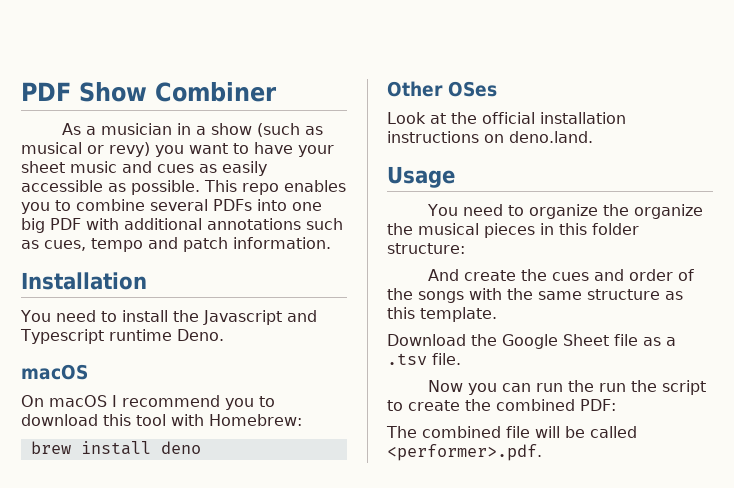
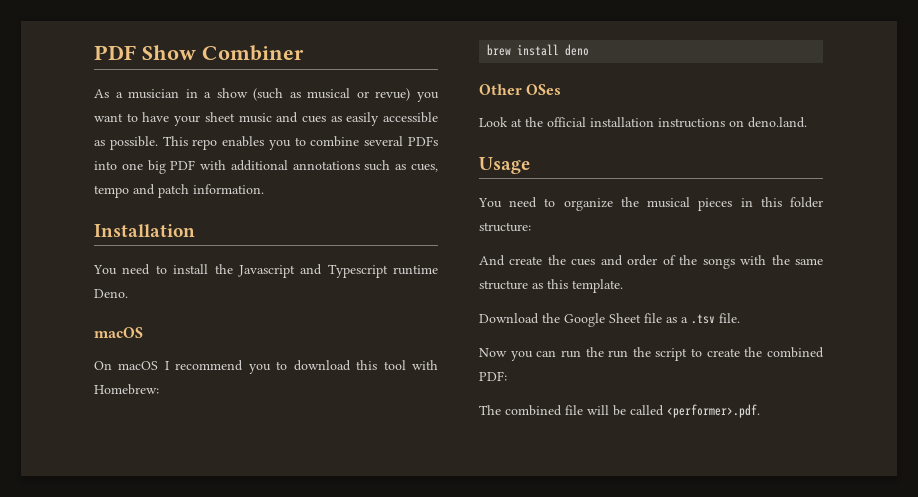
[109,142,150,157] revy) -> [375,88,411,101] revue)
[633,204,703,219] [387,223,413,235] organize the -> (639, 202) none

